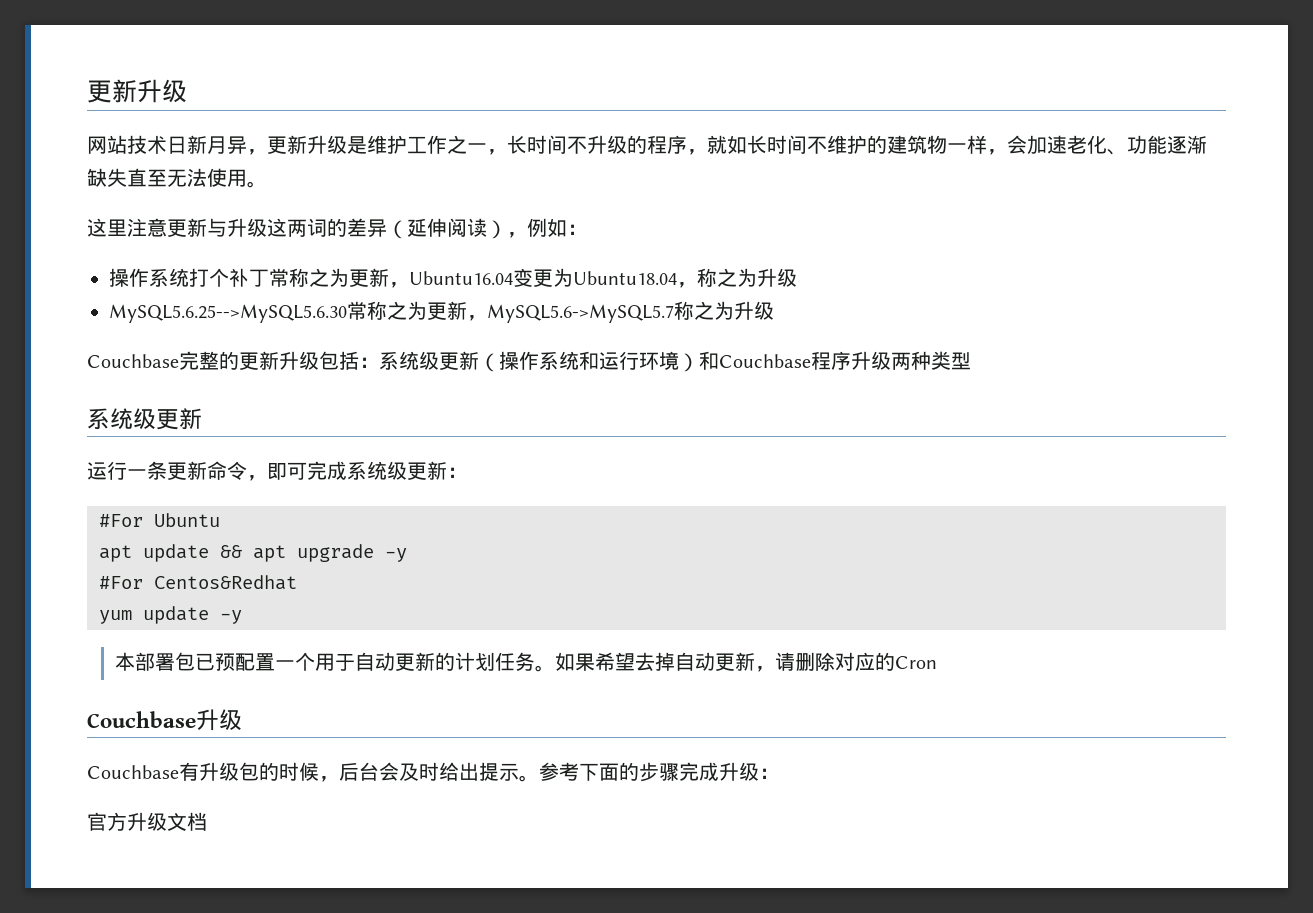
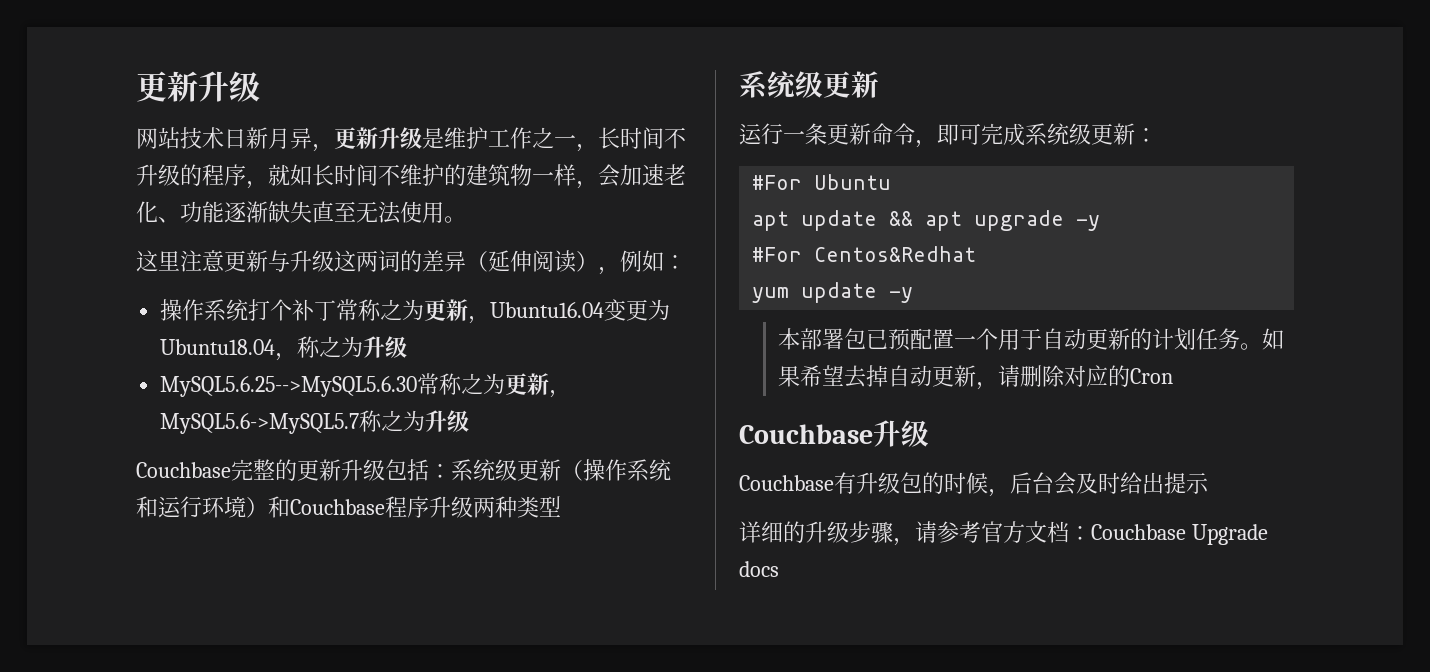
[519,762,779,782] [87,812,207,831] 。参考下面的步骤完成升级： // 官方升级文档 -> [739,521,1268,546] [739,561,779,577] // 详细的升级步骤，请参考官方文档：Couchbase Upgrade docs

